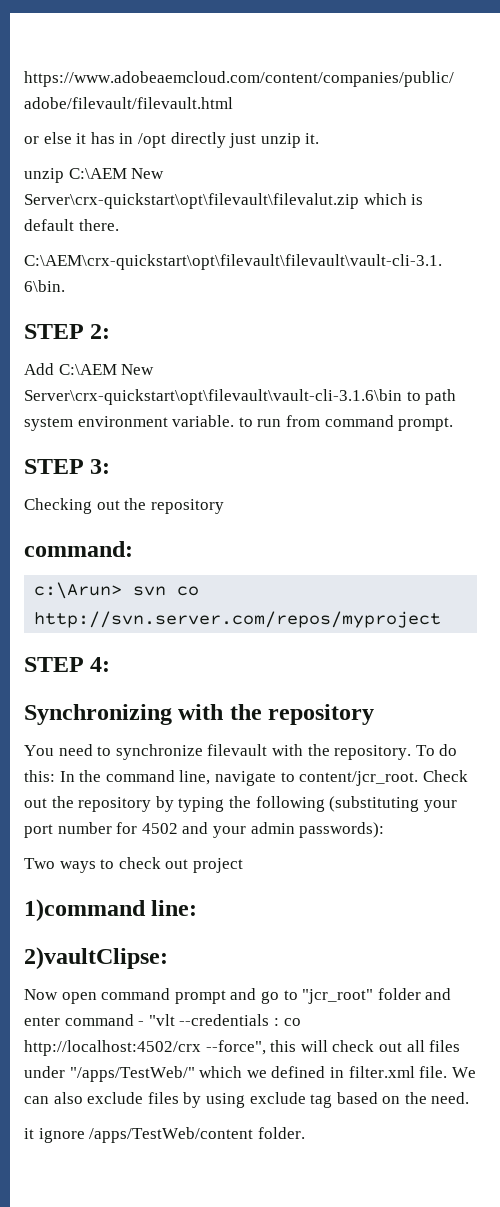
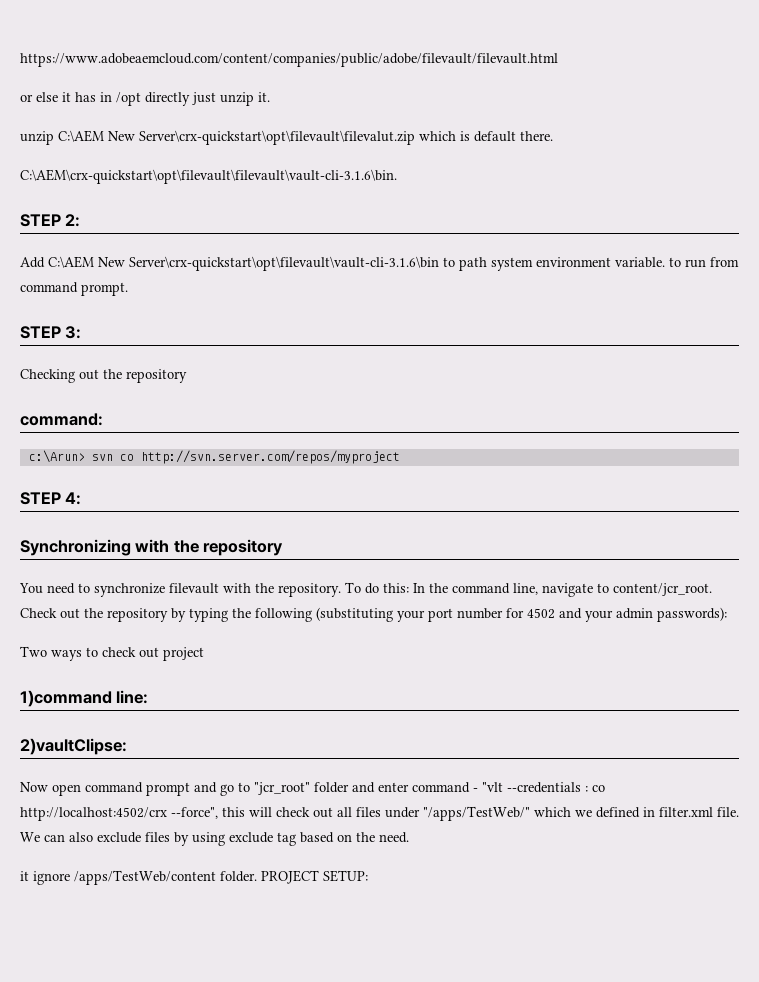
(305, 1133) none -> [261,870,368,884] PROJECT SETUP:

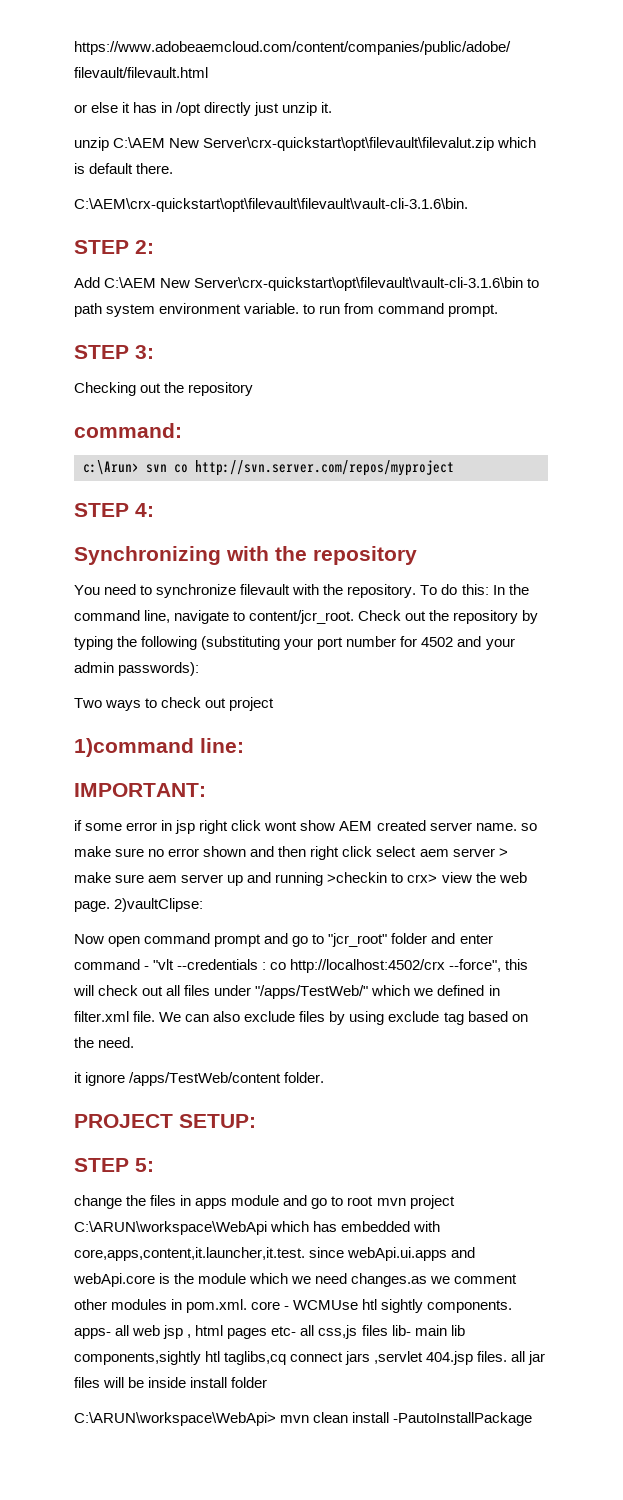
(149, 697) none -> [74,783,206,797] [74,820,537,834] [74,846,508,860] [74,872,527,886] [74,901,110,912] IMPORTANT: // if some error in jsp right click wont show AEM created server name. so make sure no error shown and then right click select aem server > make sure aem server up and running >checkin to crx> view the web page.
(257, 876) none -> (325, 1077) //
(368, 876) none -> [74,1158,154,1172] [74,1195,455,1209] [74,1221,441,1235] [74,1247,476,1261] [73,1273,518,1287] [74,1299,513,1313] [74,1325,465,1339] [74,1351,546,1365] [74,1377,268,1388] [74,1412,533,1426] // STEP 5: // change the files in apps module and go to root mvn project C:\ARUN\workspace\WebApi which has embedded with core,apps,content,it.launcher,it.test. since webApi.ui.apps and webApi.core is the module which we need changes.as we comment other modules in pom.xml. core - WCMUse htl sightly components. apps- all web jsp , html pages etc- all css,js files lib- main lib components,sightly htl taglibs,cq connect jars ,servlet 404.jsp files. all jar files will be inside install folder // C:\ARUN\workspace\WebApi> mvn clean install -PautoInstallPackage

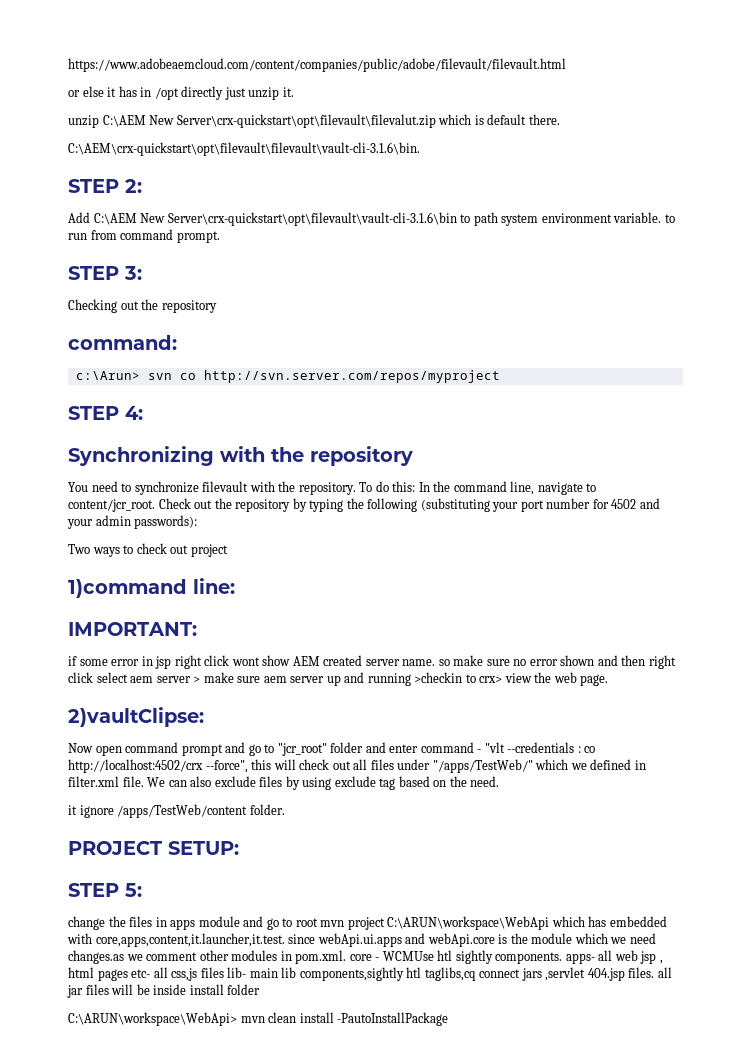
(110, 906) none -> (609, 680) //

